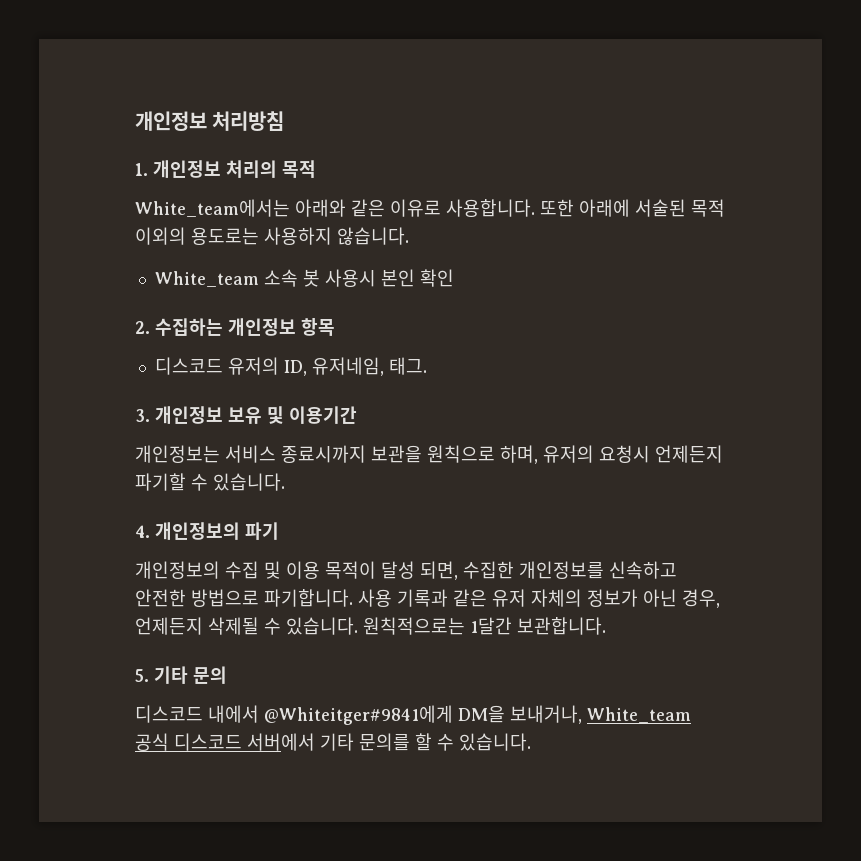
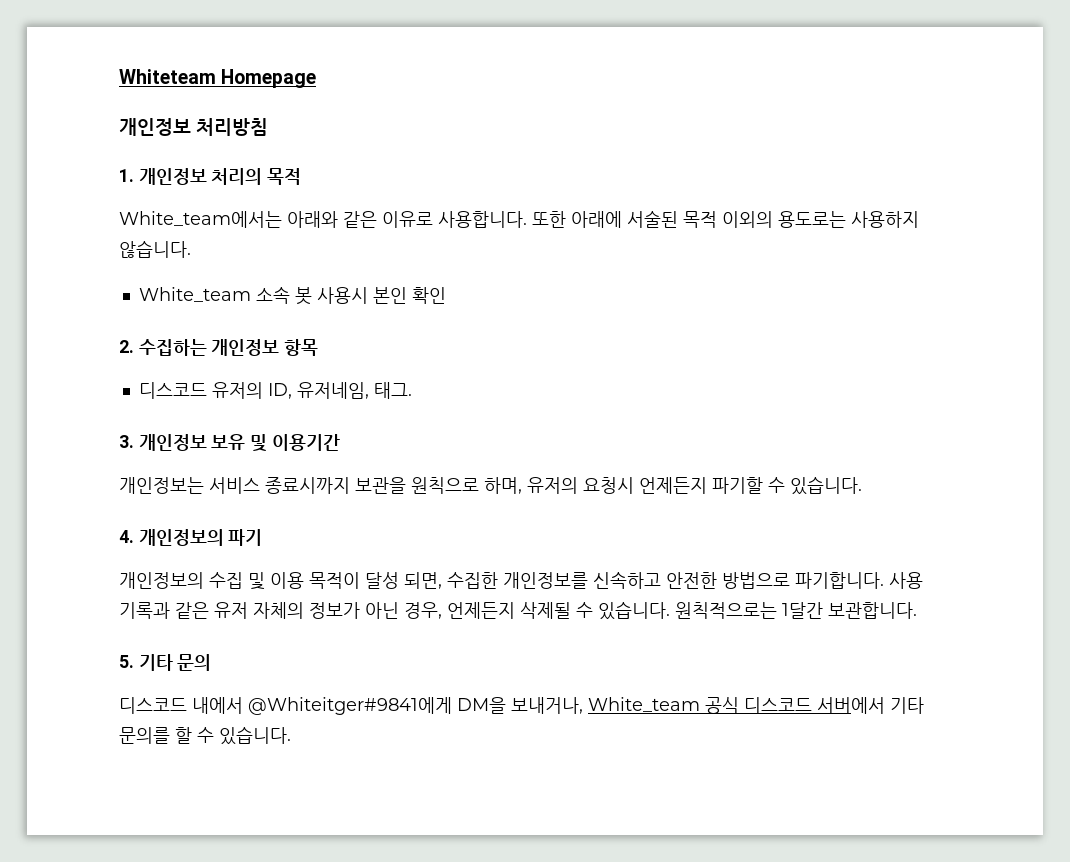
(135, 121) none -> [119,69,317,88] Whiteteam Homepage //

